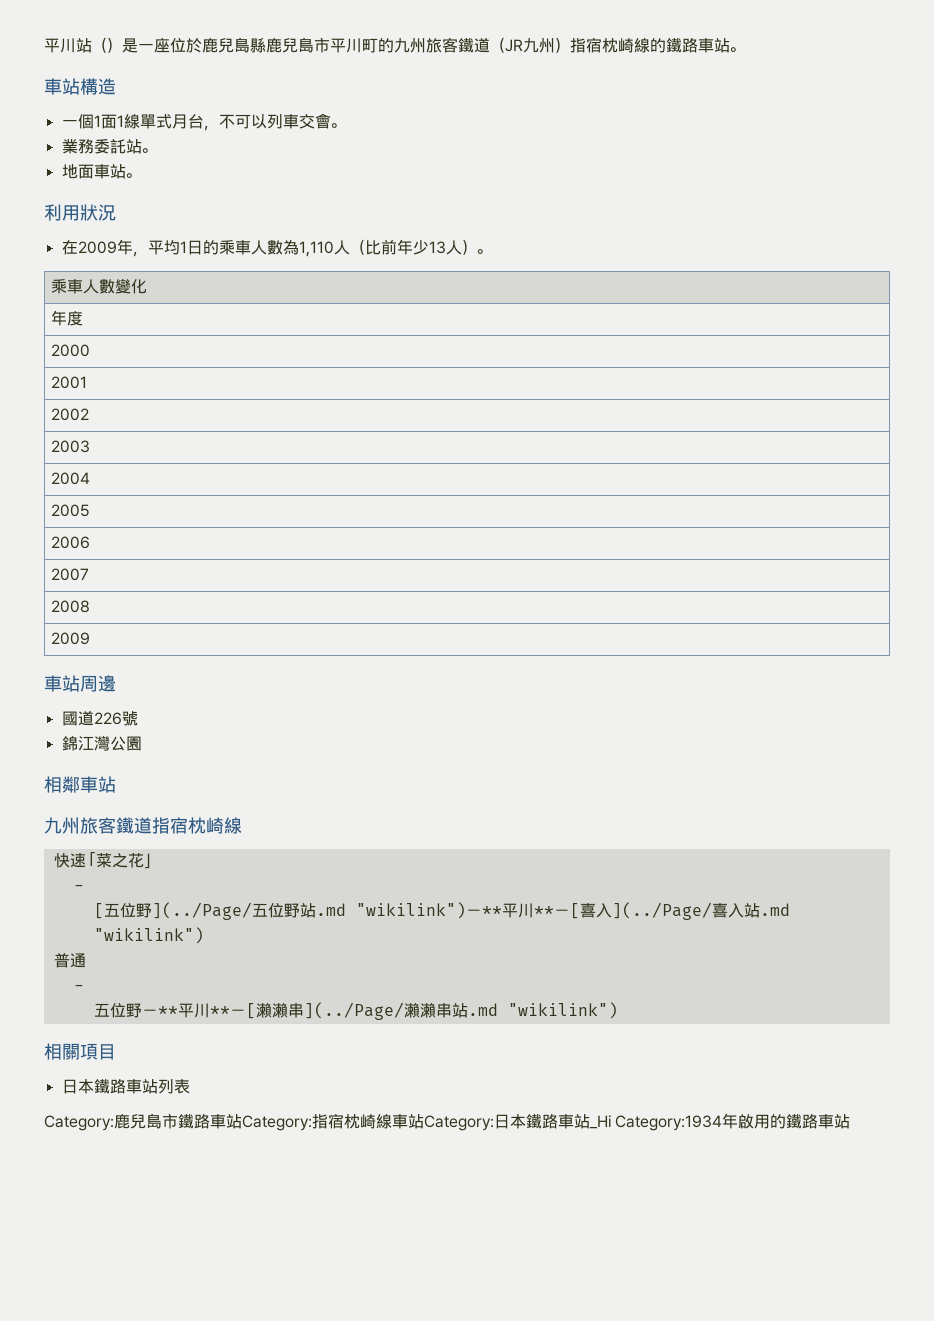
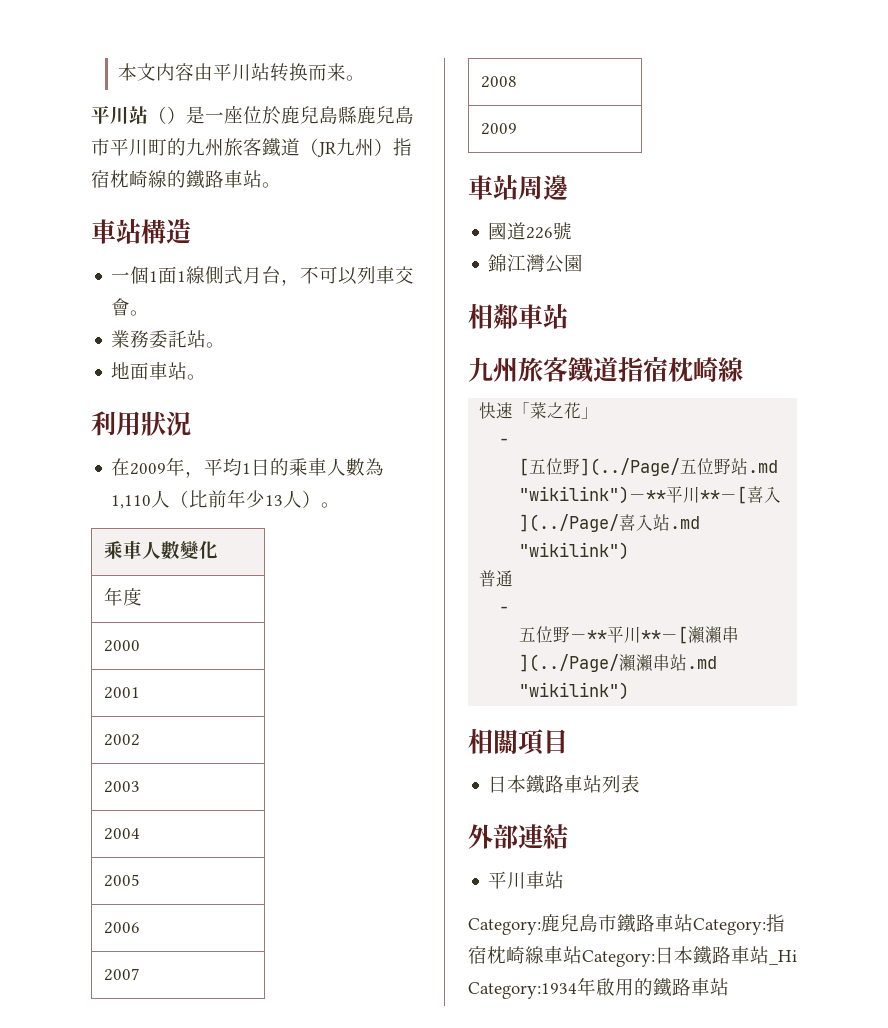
(44, 45) none -> [118,63,366,82] 本文内容由平川站转换而来。 //
[139,114,156,129] 單 -> [205,266,225,284] 側
(190, 1086) none -> [468,824,568,849] [488,871,565,889] // 外部連結 // 平川車站

